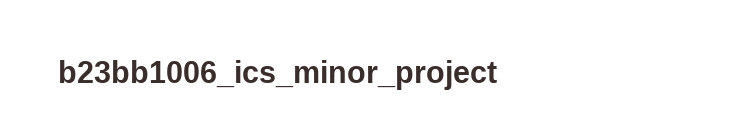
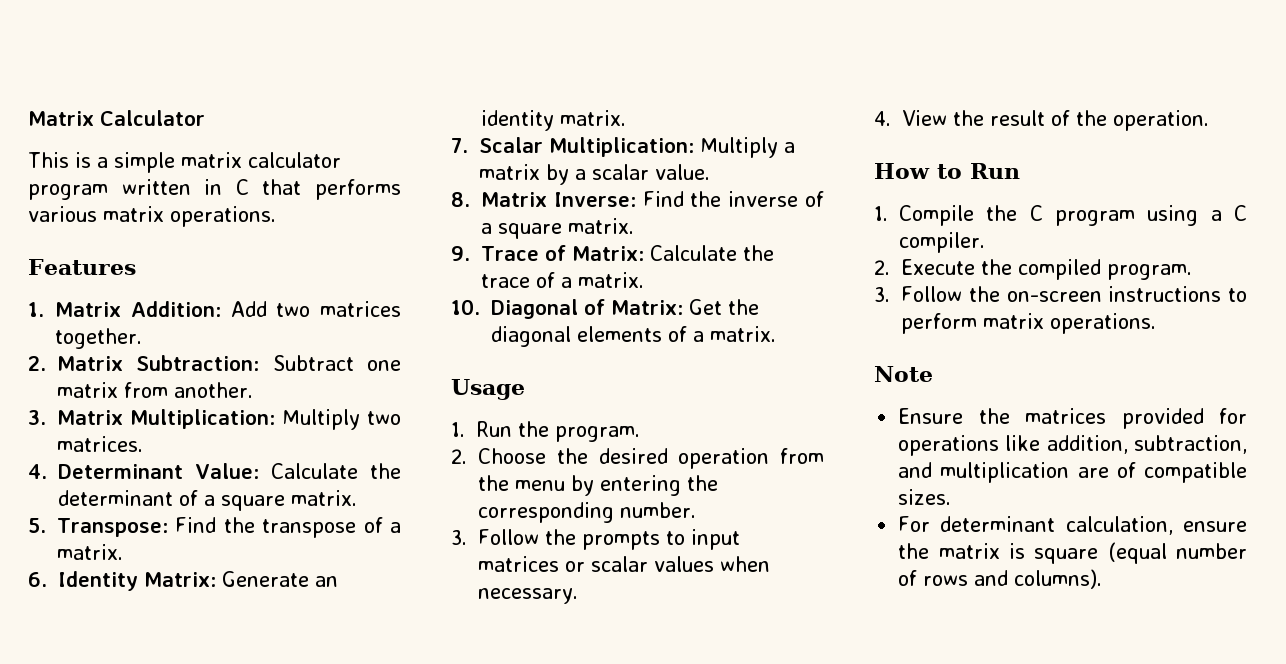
[58,60,497,90] b23bb1006_ics_minor_project -> [28,110,205,126] [28,152,341,173] [28,179,401,200] [28,206,276,227] [28,259,136,275] [28,301,401,317] [55,328,142,349] [28,355,401,371] [57,382,253,398] [28,409,401,430] [57,436,143,452] [28,463,401,479] [58,490,357,511] [28,517,401,538] [57,544,123,560] [28,571,338,591] [481,110,626,131] [451,137,795,158] [478,164,710,185] [451,191,824,207] [481,218,634,239] [451,245,774,261] [481,272,644,288] [451,299,759,319] [491,326,776,347] [451,379,525,400] [451,421,640,442] [451,448,824,469] [478,475,718,496] [478,502,696,523] [451,529,740,550] [478,556,770,572] [478,588,578,604] [874,110,1209,131] [874,163,1020,179] [874,205,1247,226] [899,232,985,253] [874,259,1192,280] [874,286,1247,302] [901,313,1156,334] [874,366,933,382] [898,408,1247,429] [898,435,1247,456] [898,462,1247,483] [898,489,952,505] [898,516,1247,535] [898,542,1247,564] [898,569,1103,589] Matrix Calculator // This is a simple matrix calculator program written in C that performs various matrix operations. // Features // 1. Matrix Addition: Add two matrices together. // 2. Matrix Subtraction: Subtract one matrix from another. // 3. Matrix Multiplication: Multiply two matrices. // 4. Determinant Value: Calculate the determinant of a square matrix. // 5. Transpose: Find the transpose of a matrix. // 6. Identity Matrix: Generate an identity matrix. // 7. Scalar Multiplication: Multiply a matrix by a scalar value. // 8. Matrix Inverse: Find the inverse of a square matrix. // 9. Trace of Matrix: Calculate the trace of a matrix. // 10. Diagonal of Matrix: Get the diagonal elements of a matrix. // Usage // 1. Run the program. // 2. Choose the desired operation from the menu by entering the corresponding number. // 3. Follow the prompts to input matrices or scalar values when necessary. // 4. View the result of the operation. // How to Run // 1. Compile the C program using a C compiler. // 2. Execute the compiled program. // 3. Follow the on-screen instructions to perform matrix operations. // Note // Ensure the matrices provided for operations like addition, subtraction, and multiplication are of compatible sizes. // For determinant calculation, ensure the matrix is square (equal number of rows and columns).

